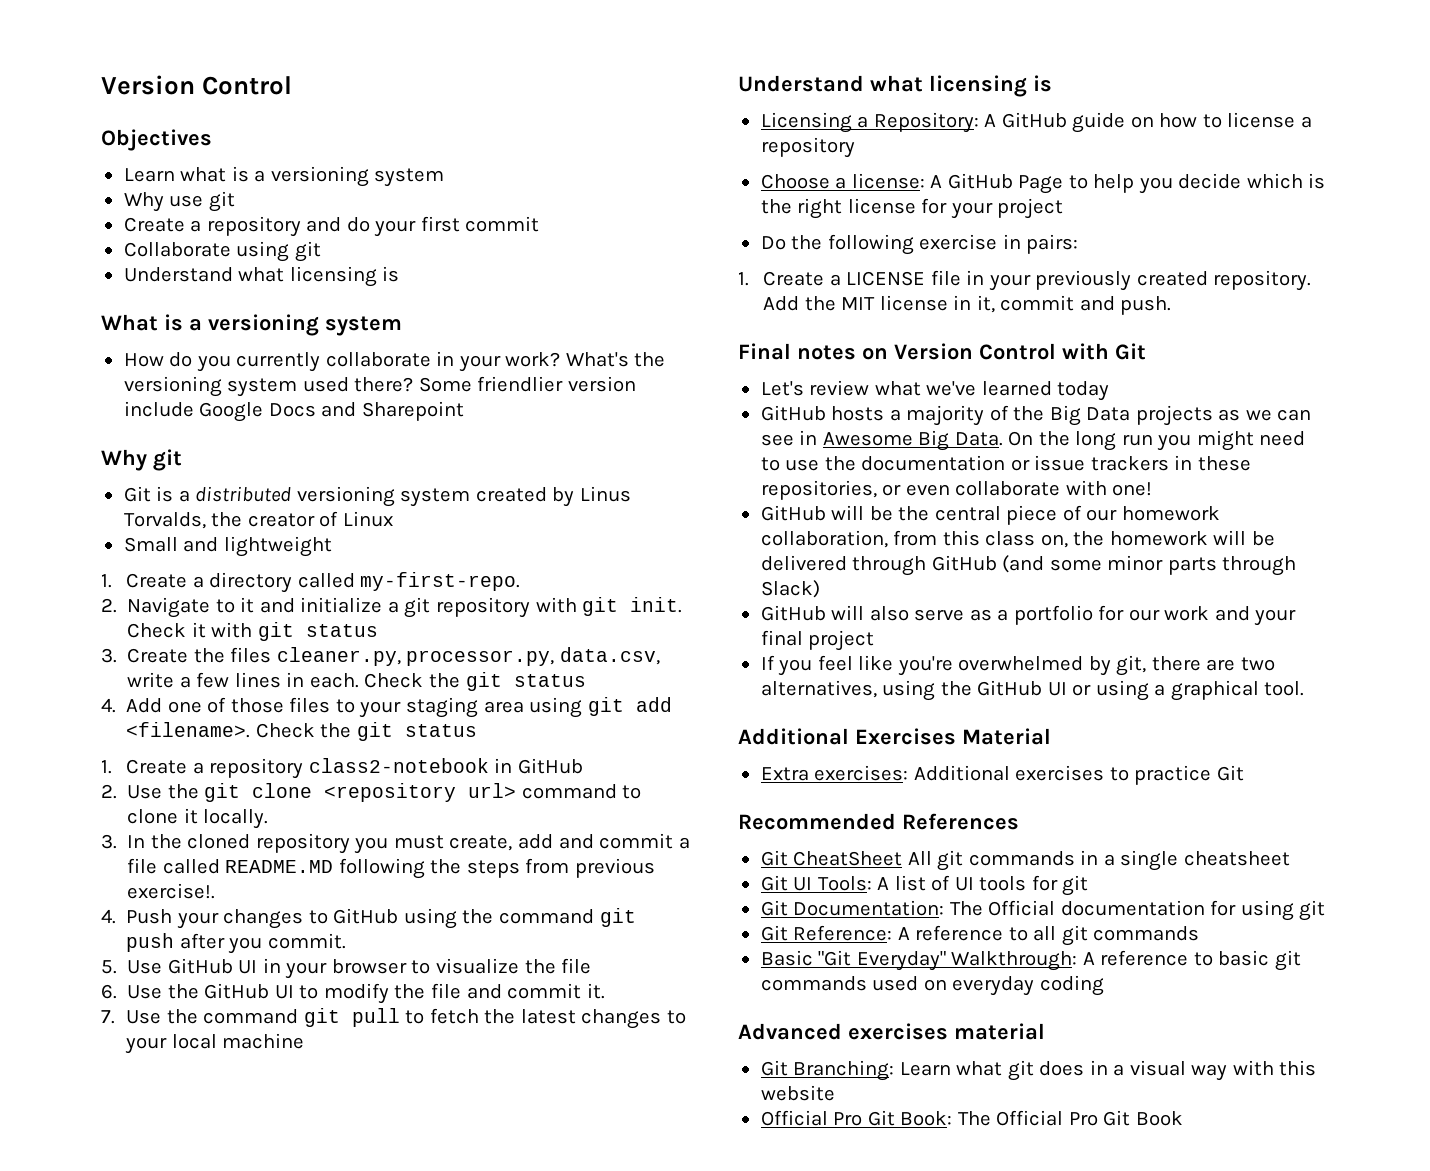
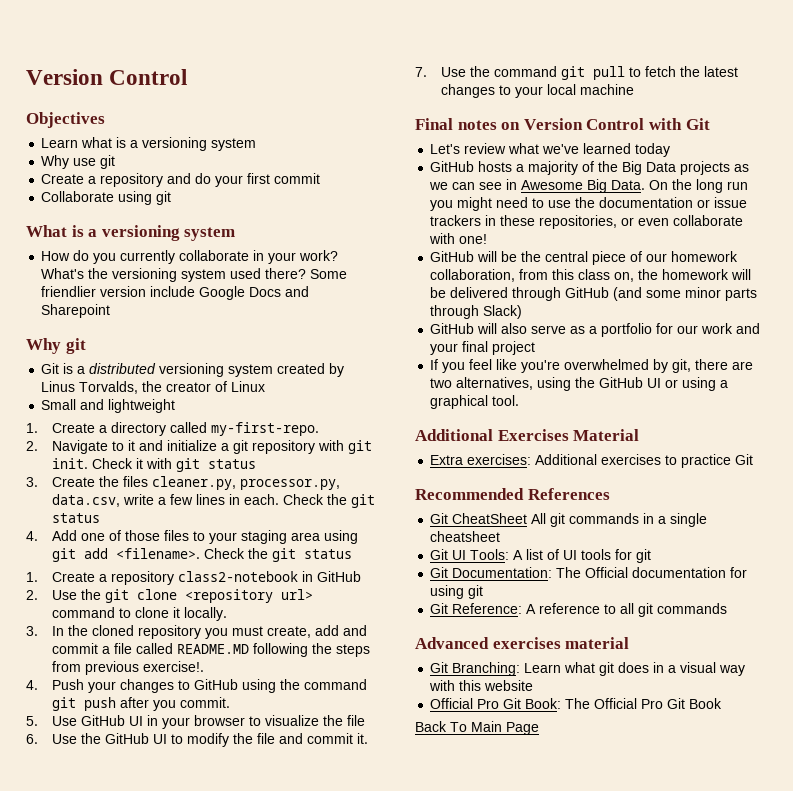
[123,266,400,287] // Understand what licensing is -> (172, 198) none
[738,75,1052,97] [760,112,1312,133] [760,137,855,158] [760,173,1326,194] [760,198,1064,219] [760,234,1079,255] [738,270,1312,291] [763,295,1172,315] // Understand what licensing is // Licensing a Repository: A GitHub guide on how to license a repository // Choose a license: A GitHub Page to help you decide which is the right license for your project // Do the following exercise in pairs: // 1. Create a LICENSE file in your previously created repository. Add the MIT license in it, commit and push. -> (634, 89) none
[760,950,1301,971] [760,975,1104,996] // Basic "Git Everyday" Walkthrough: A reference to basic git commands used on everyday coding -> (728, 608) none
(1183, 1118) none -> [415,721,539,735] // Back To Main Page

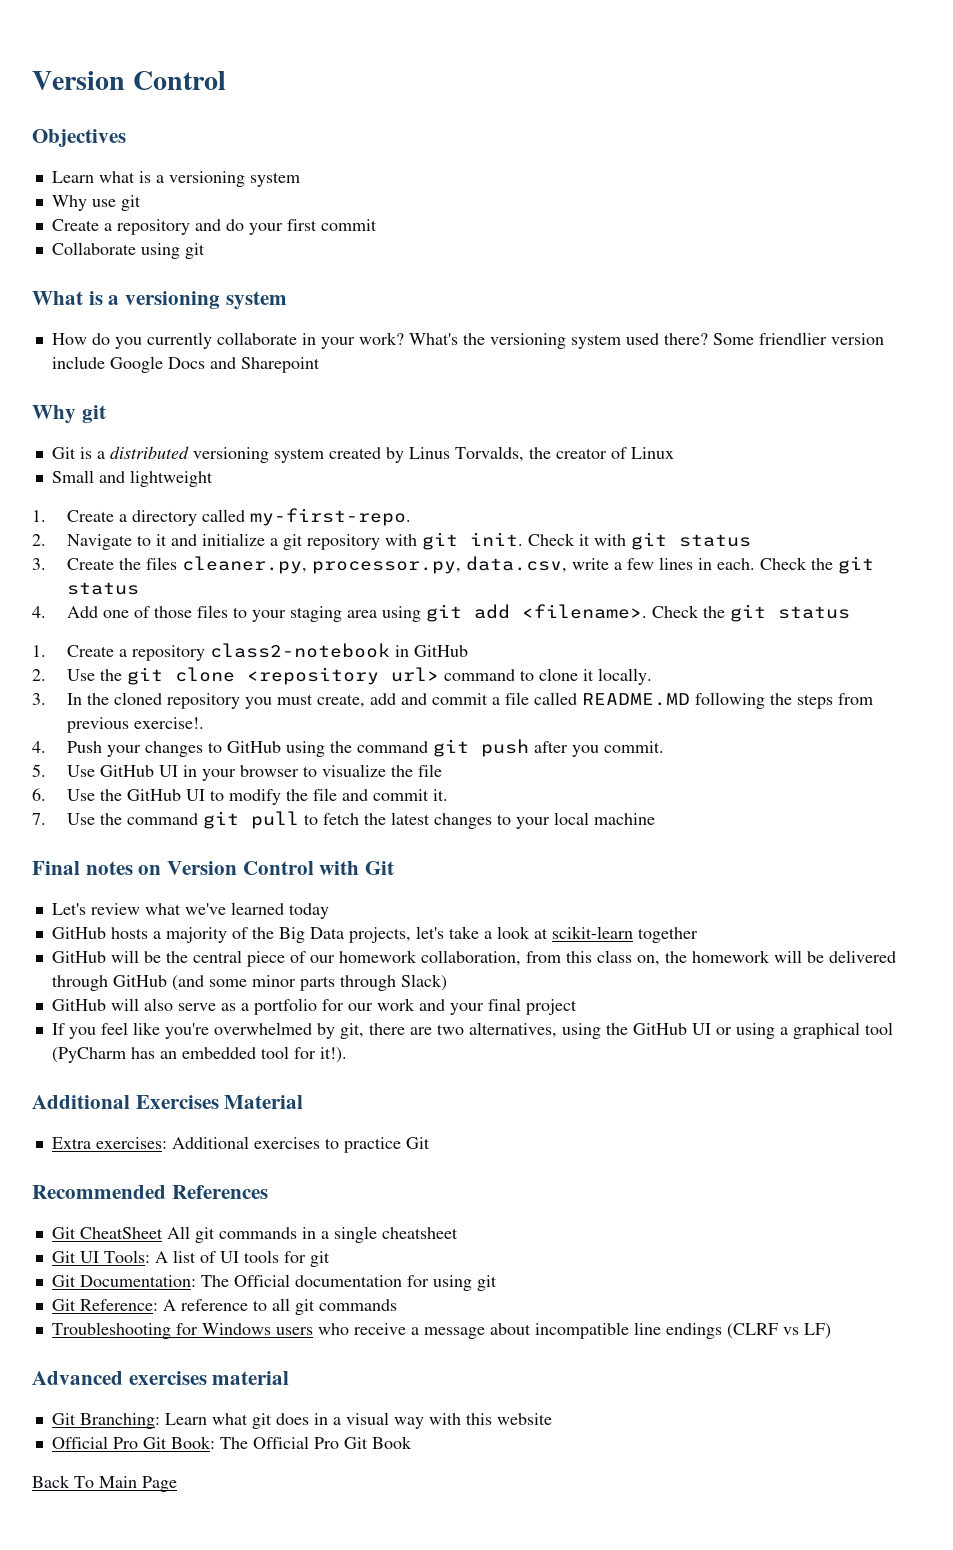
[680,161,750,175] [429,179,749,193] [430,197,748,211] [430,215,744,229] [429,233,488,244] projects as we can see in Awesome Big Data. On the long run you might need to use the documentation or issue trackers in these repositories, or even collaborate with one! -> [348,926,698,943] projects, let's take a look at scikit-learn together
[492,395,520,406] tool. -> [864,1022,893,1035] [51,1046,347,1063] tool (PyCharm has an embedded tool for it!).
(728, 608) none -> [51,1322,831,1339] // Troubleshooting for Windows users who receive a message about incompatible line endings (CLRF vs LF)

